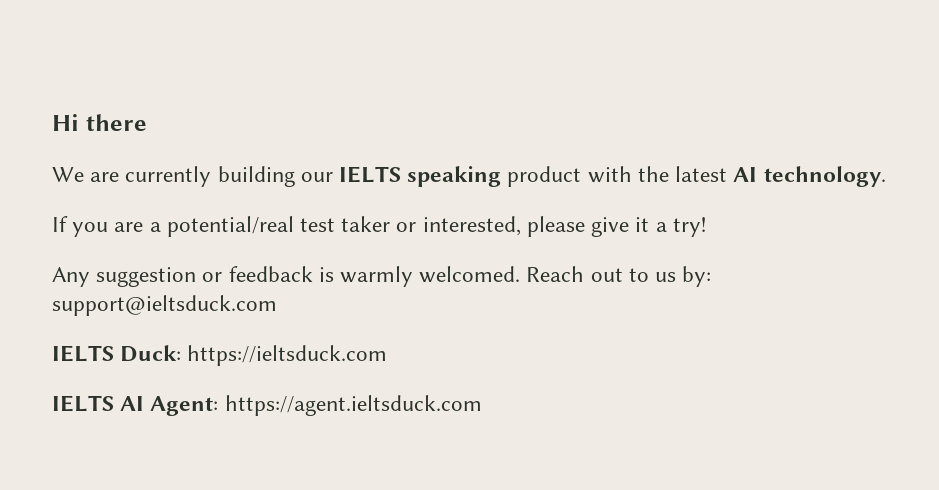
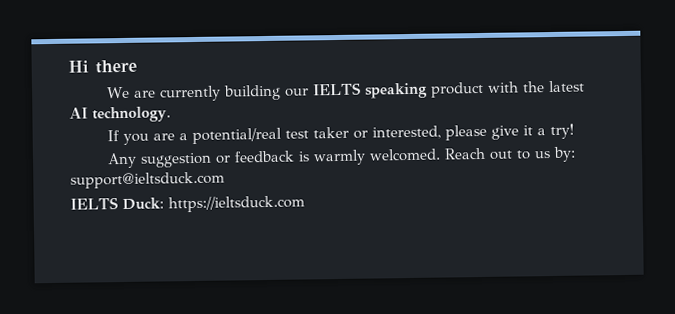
[52,395,482,416] // IELTS AI Agent: https://agent.ieltsduck.com -> (305, 204) none

